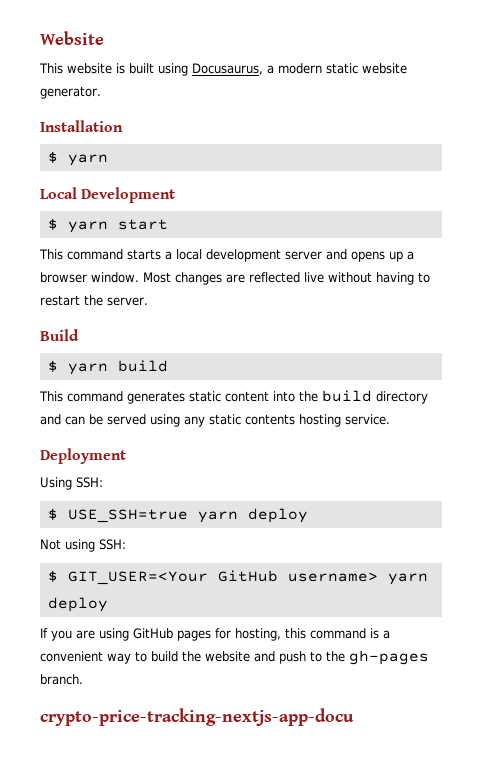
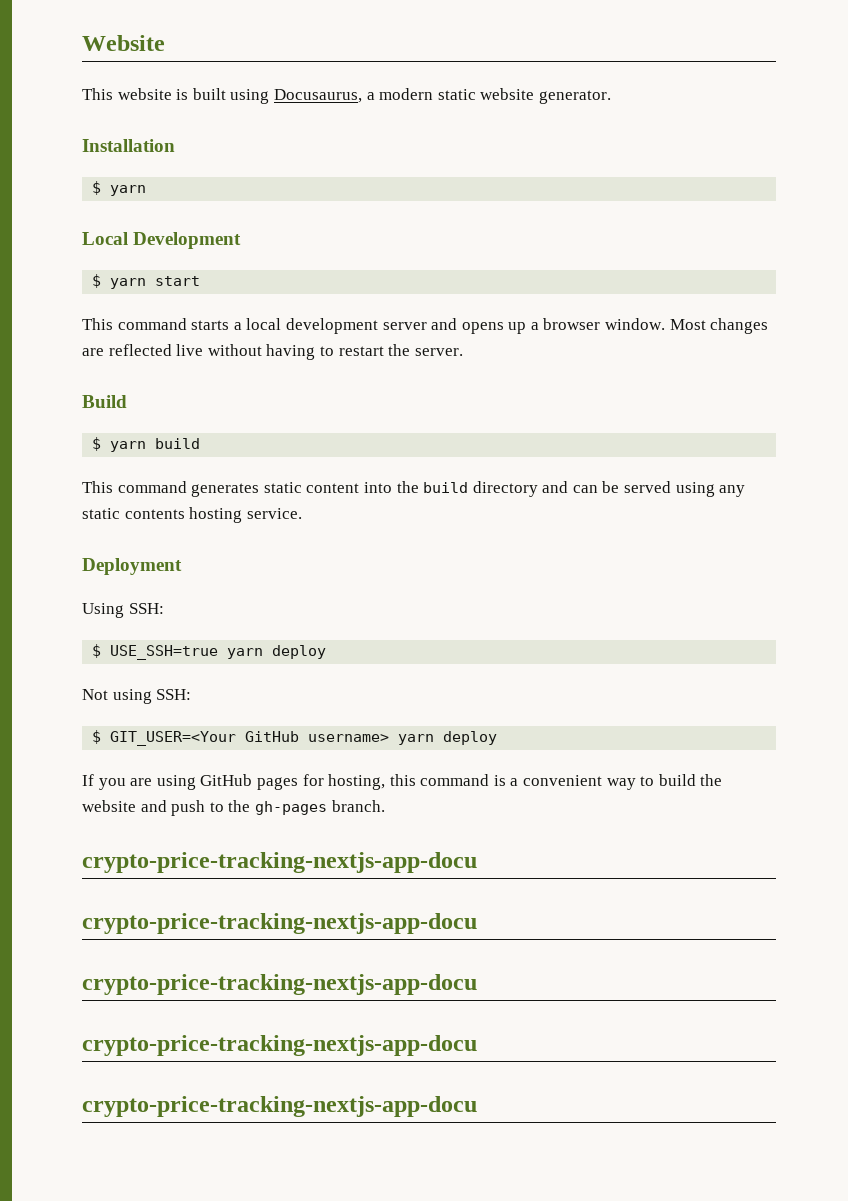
(354, 717) none -> [82,913,477,934] [82,974,477,995] [82,1035,477,1056] [82,1096,477,1117] // crypto-price-tracking-nextjs-app-docu // crypto-price-tracking-nextjs-app-docu // crypto-price-tracking-nextjs-app-docu // crypto-price-tracking-nextjs-app-docu

